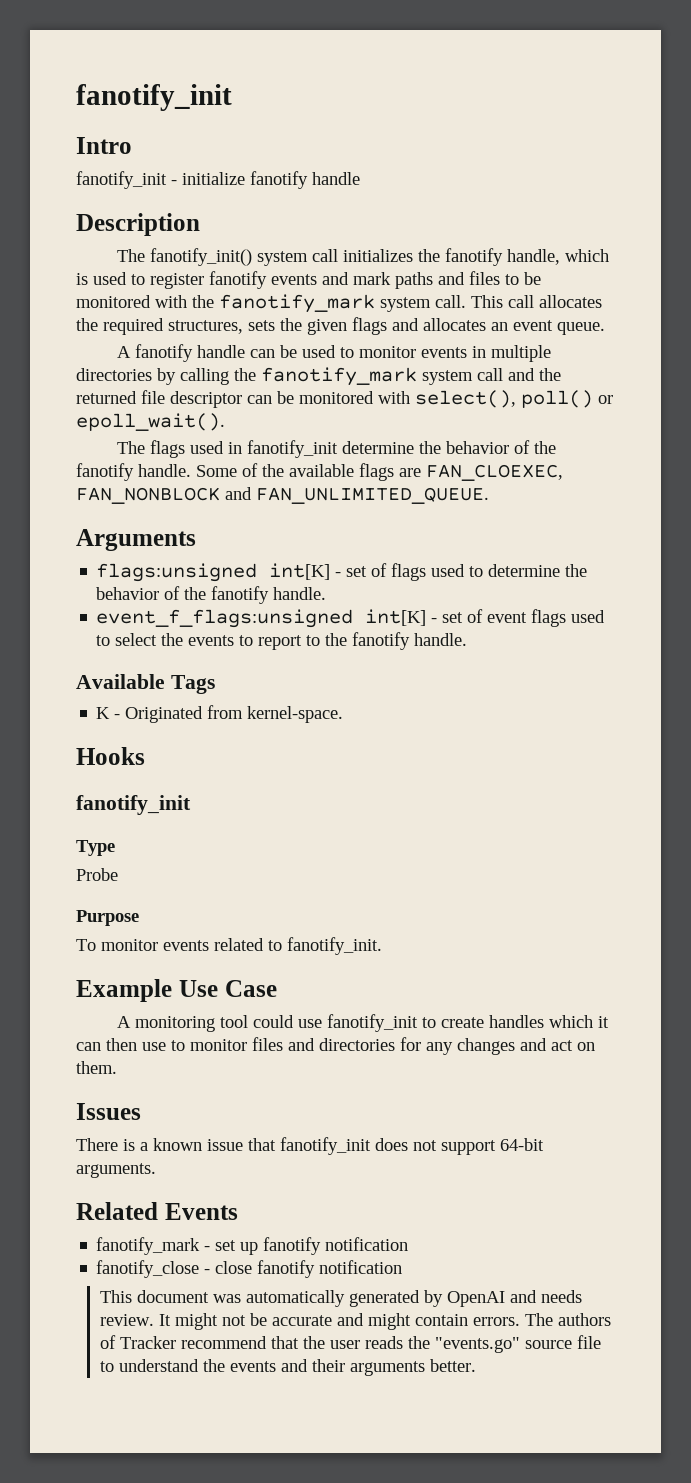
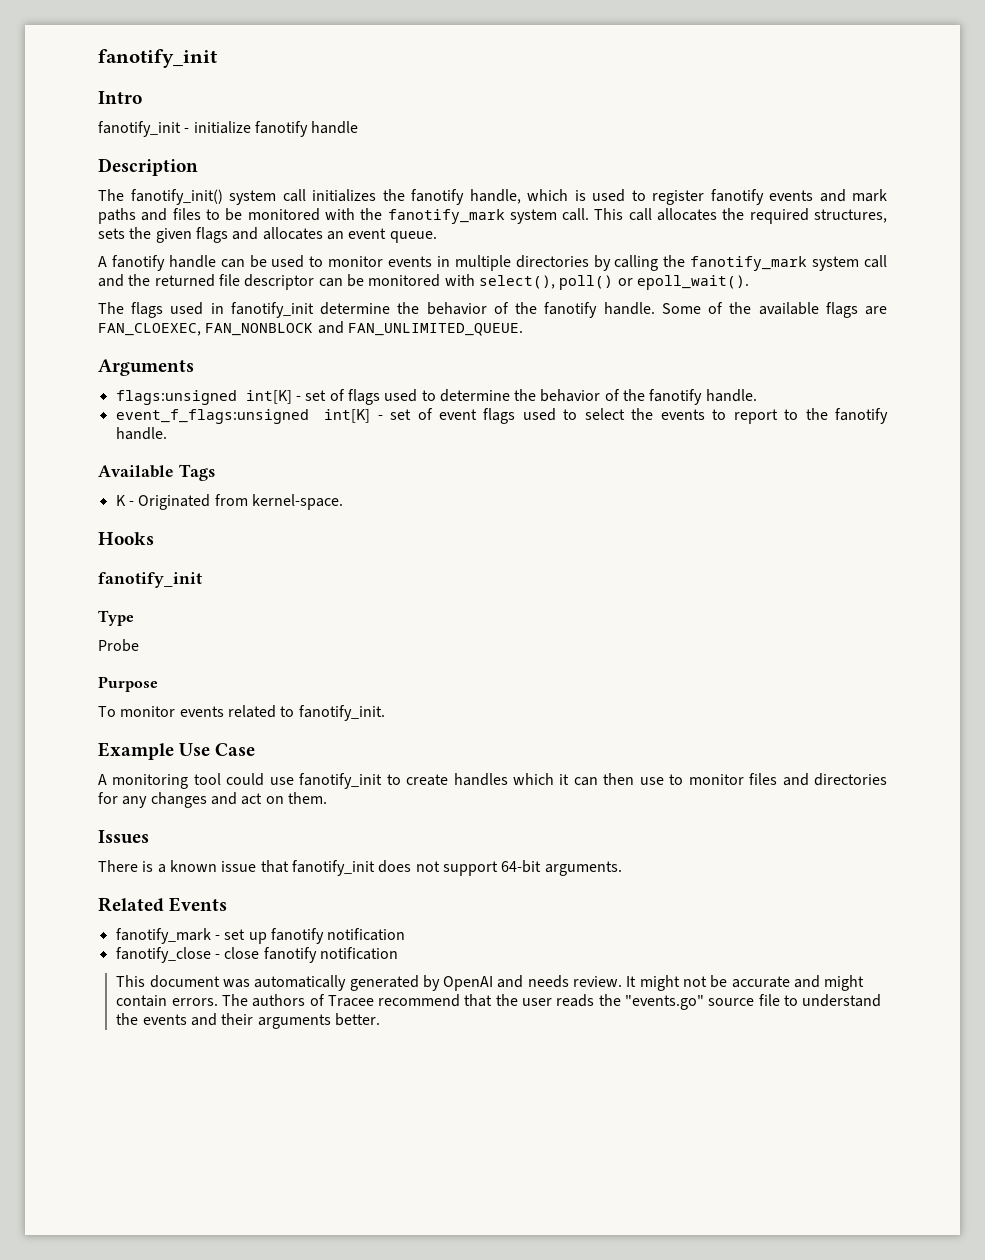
[119,1336,176,1349] Tracker -> [327,995,374,1007] Tracee

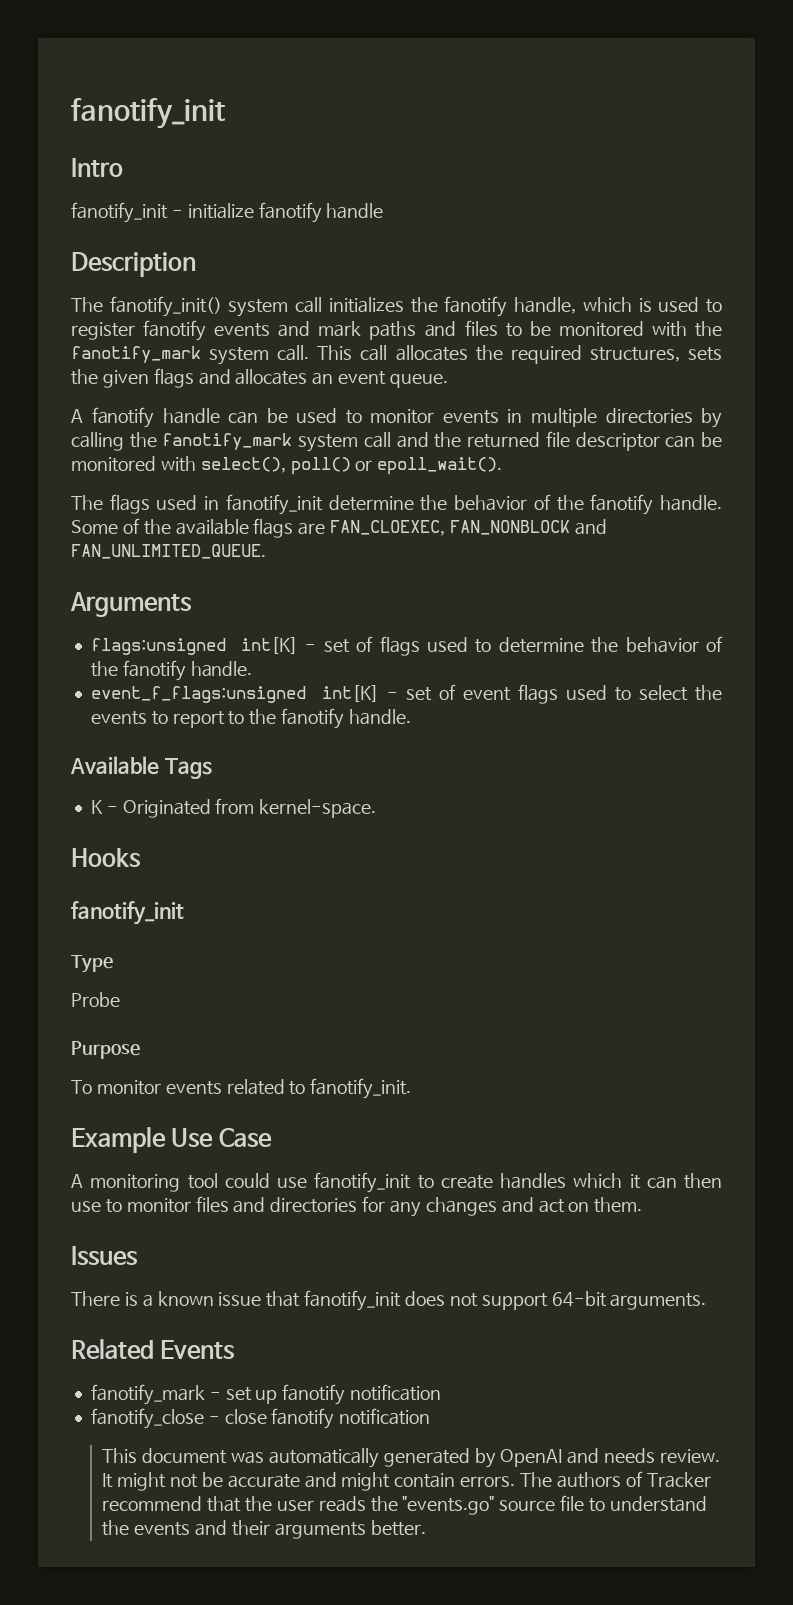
[327,995,374,1007] Tracee -> [646,1472,711,1488] Tracker

